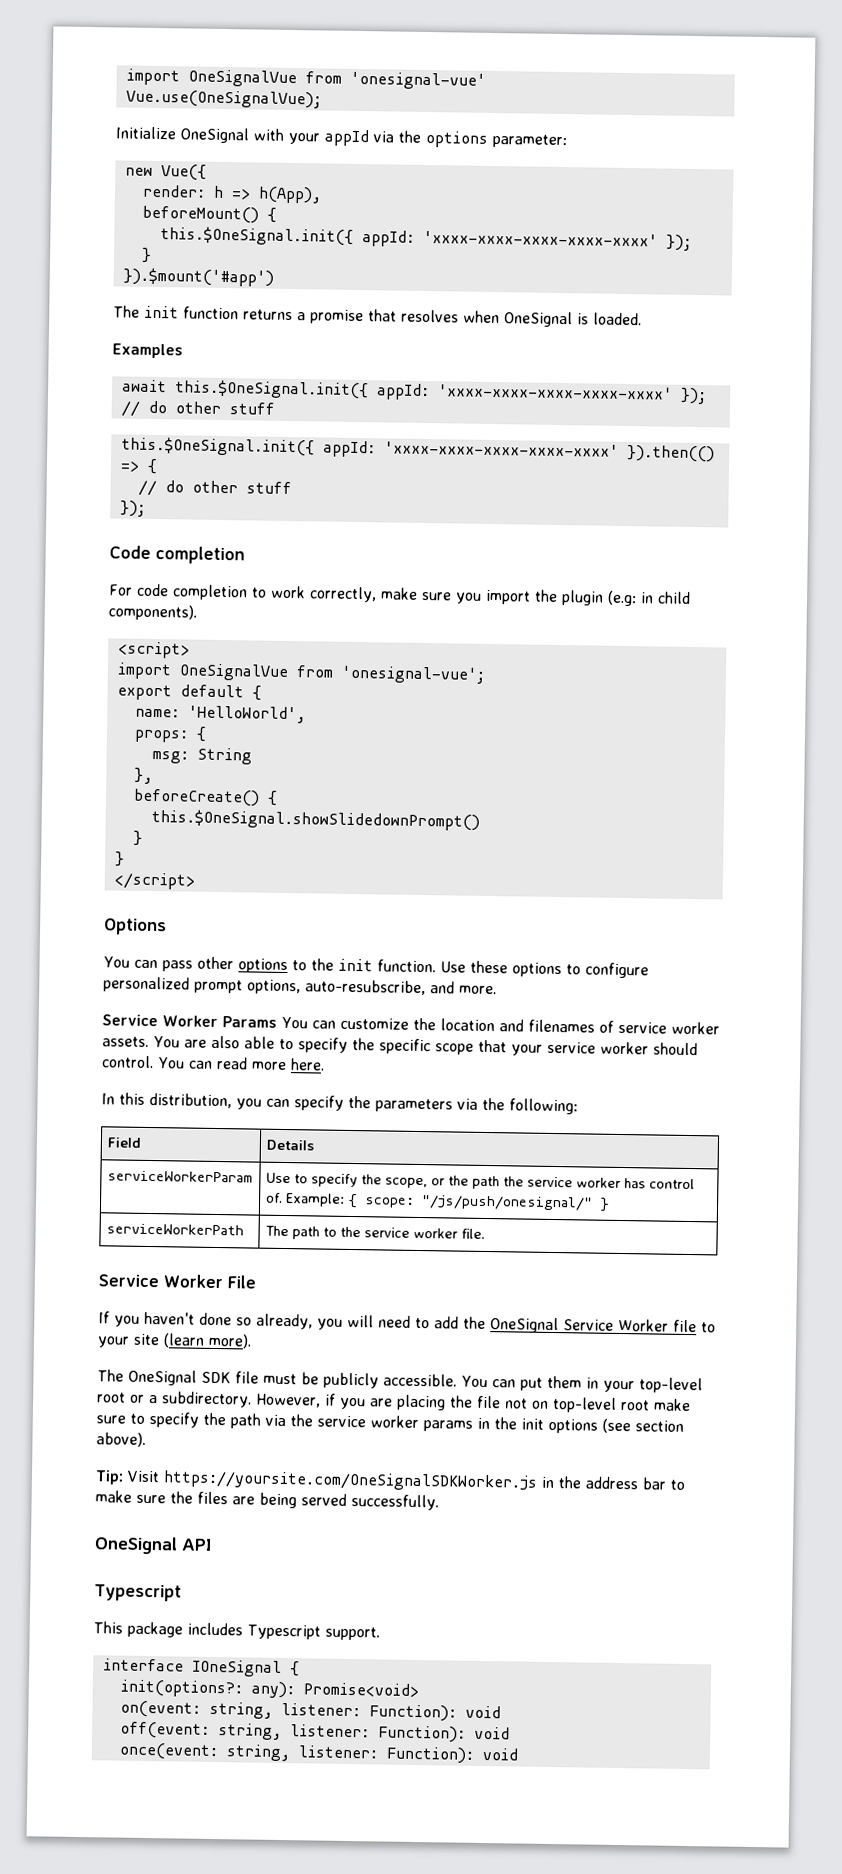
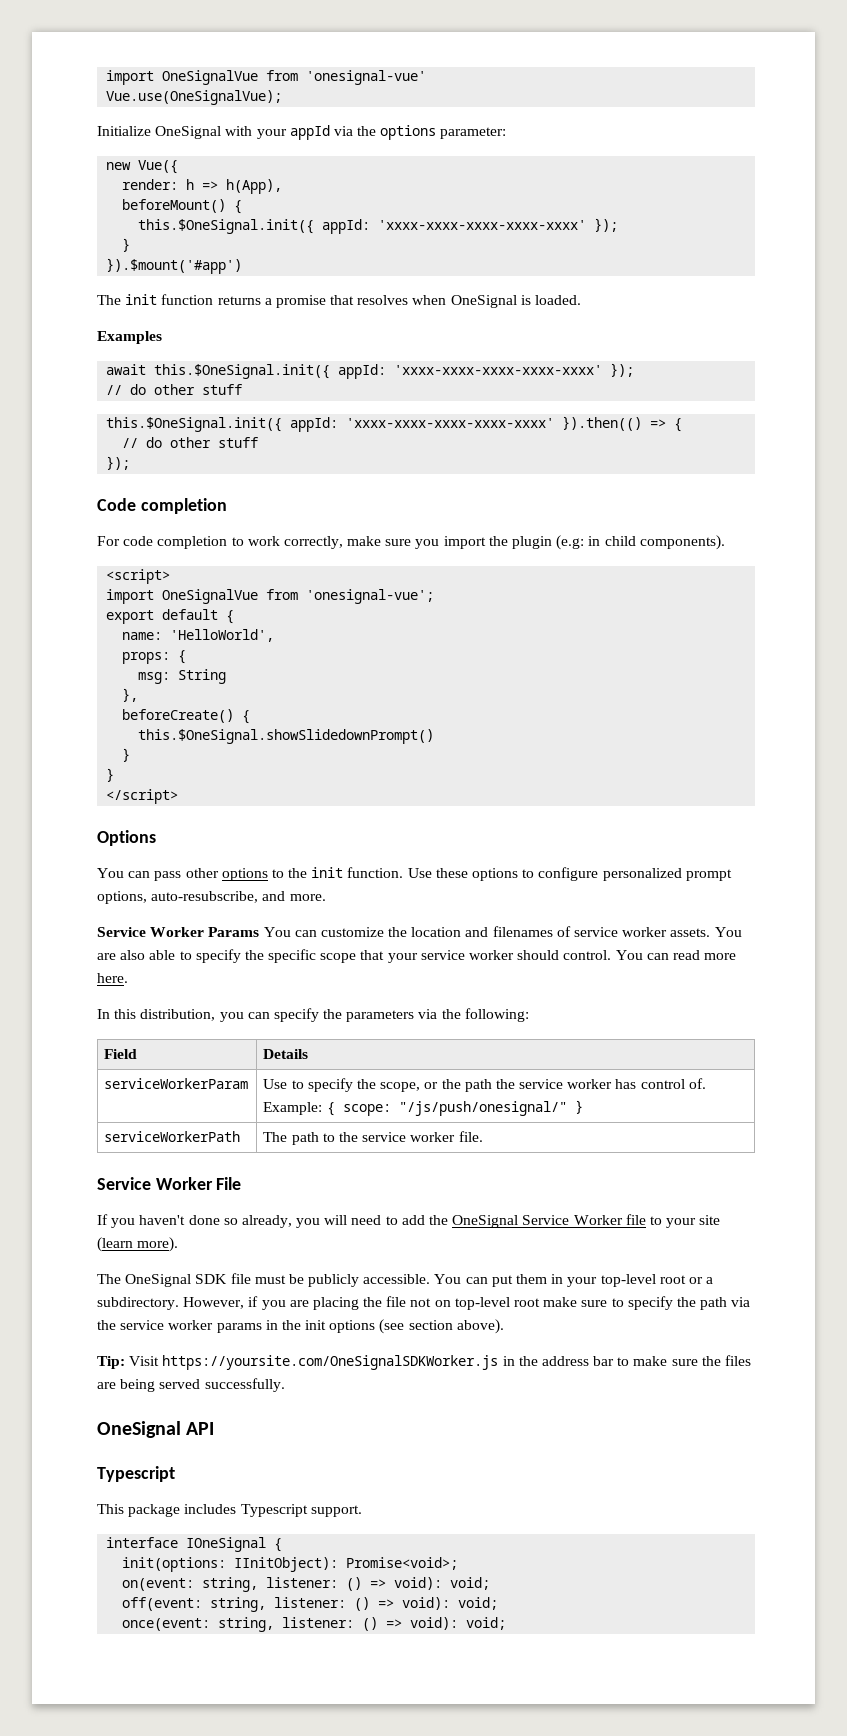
[119,1679,419,1699] init(options?: any): Promise<void> -> [122,1557,459,1572] init(options: IInitObject): Promise<void>;
[368,1704,501,1722] Function): void -> [346,1577,491,1591] () => void): void;
[377,1725,510,1743] Function): void -> [354,1597,499,1611] () => void): void;
[385,1746,518,1764] Function): void -> [362,1617,507,1631] () => void): void;

